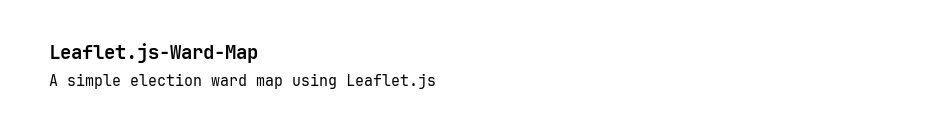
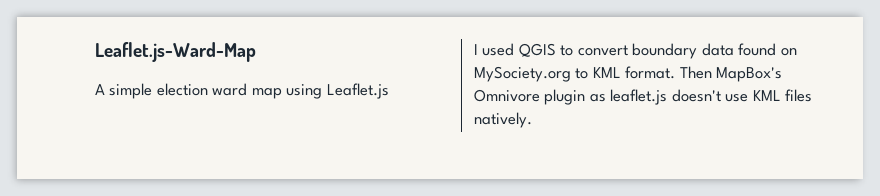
(436, 81) none -> [474,43,797,59] [474,66,783,82] [474,89,813,105] [474,112,532,128] // I used QGIS to convert boundary data found on MySociety.org to KML format. Then MapBox's Omnivore plugin as leaflet.js doesn't use KML files natively.

